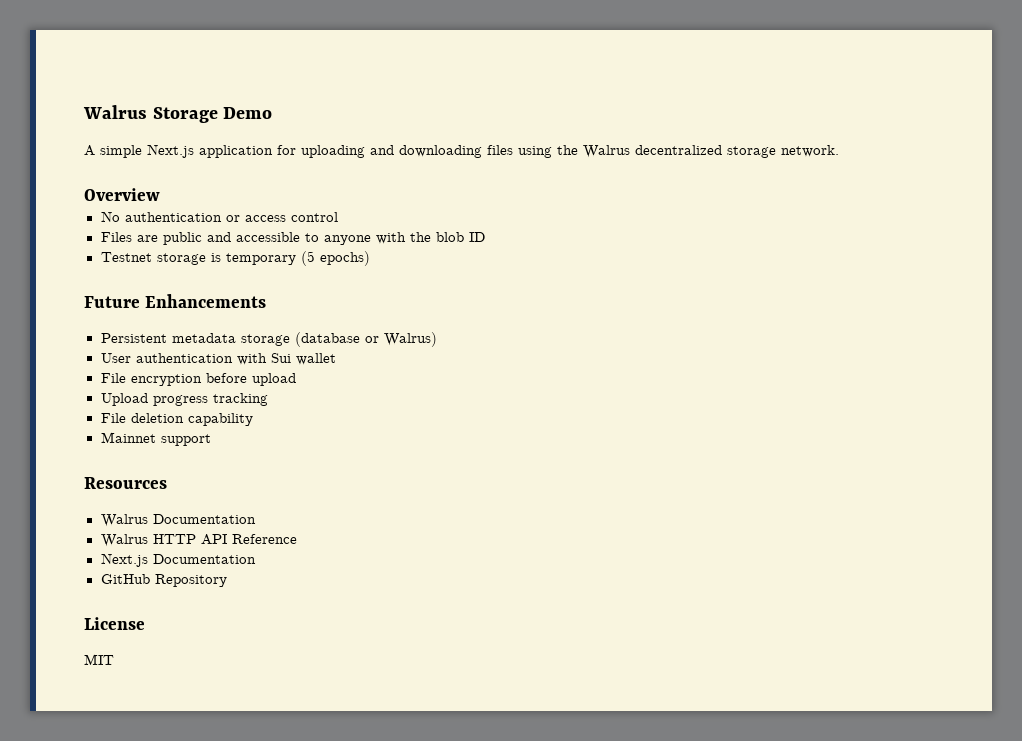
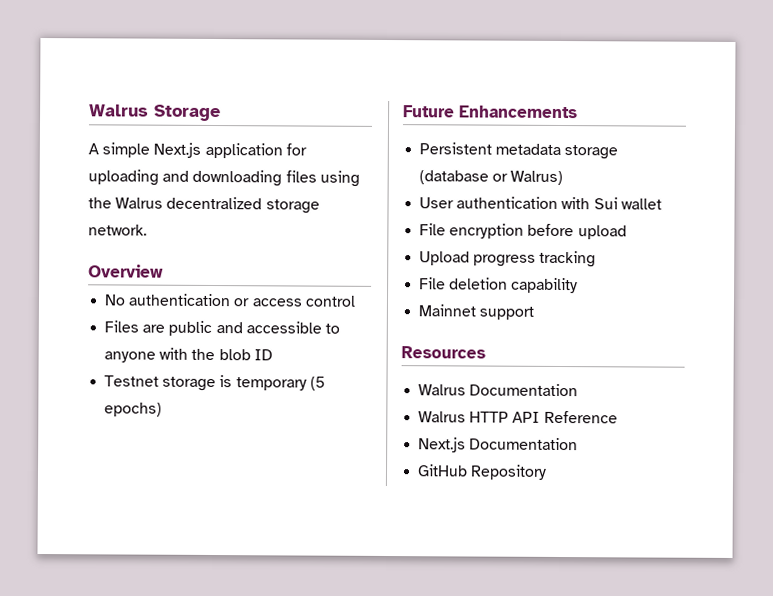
[223,107,273,119] Demo -> (221, 113) none
[84,617,145,630] [84,654,114,665] // License // MIT -> (548, 472) none

